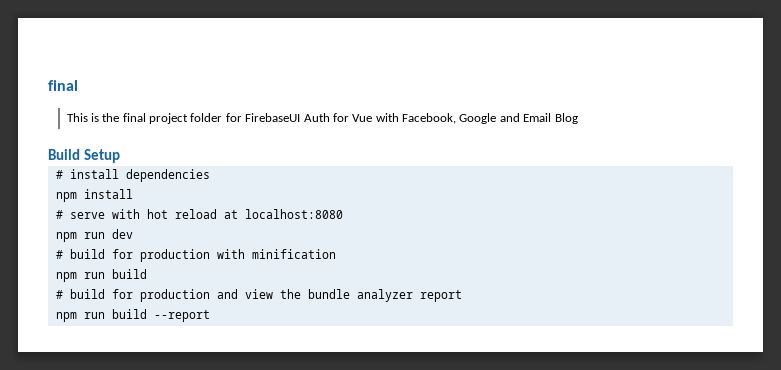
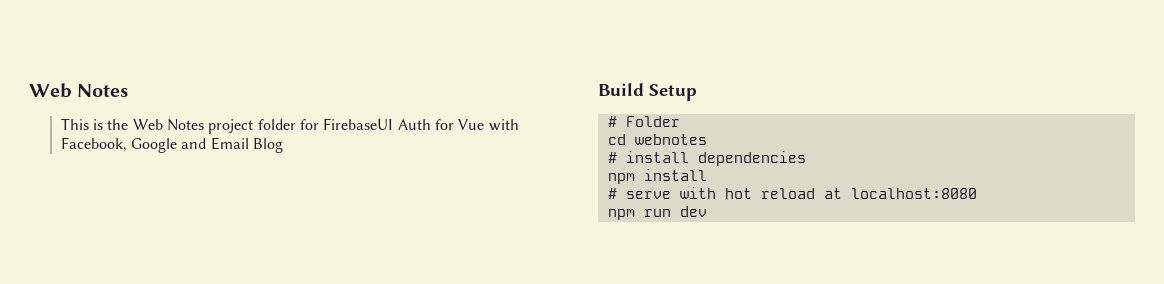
[48,80,78,91] final -> [29,83,129,98] Web Notes
[122,113,146,122] final -> [132,119,205,131] Web Notes
(120, 156) none -> [607,116,680,127] [607,134,707,145] // # Folder // cd webnotes
[55,249,336,262] [55,269,147,282] [55,289,462,302] [55,309,210,322] // # build for production with minification // npm run build // # build for production and view the bundle analyzer report // npm run build --report -> (707, 211) none

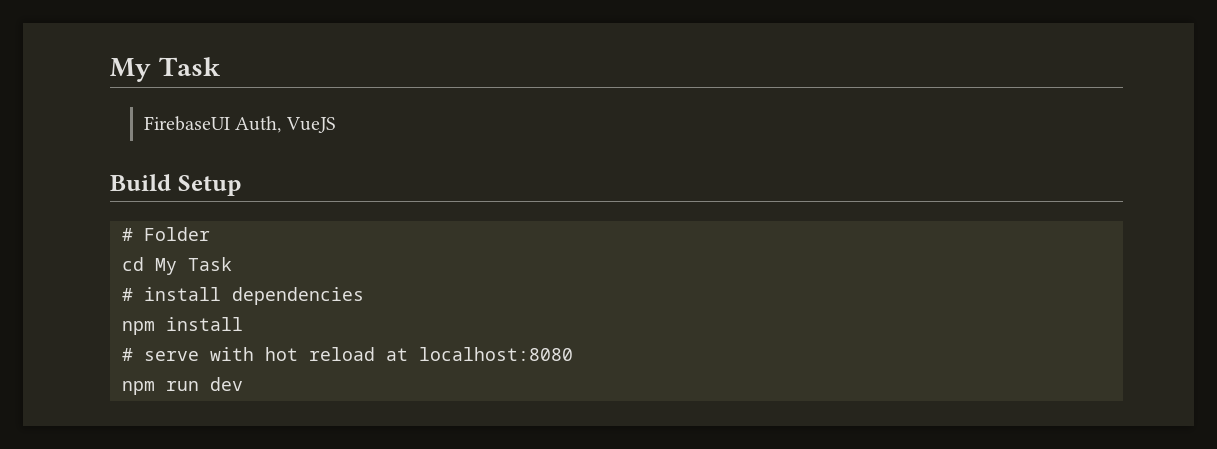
[29,83,129,98] [60,118,519,134] [60,137,284,153] Web Notes // This is the Web Notes project folder for FirebaseUI Auth for Vue with Facebook, Google and Email Blog -> [110,57,220,82] [143,116,336,133] My Task // FirebaseUI Auth, VueJS
[634,134,707,145] webnotes -> [155,257,232,275] My Task

